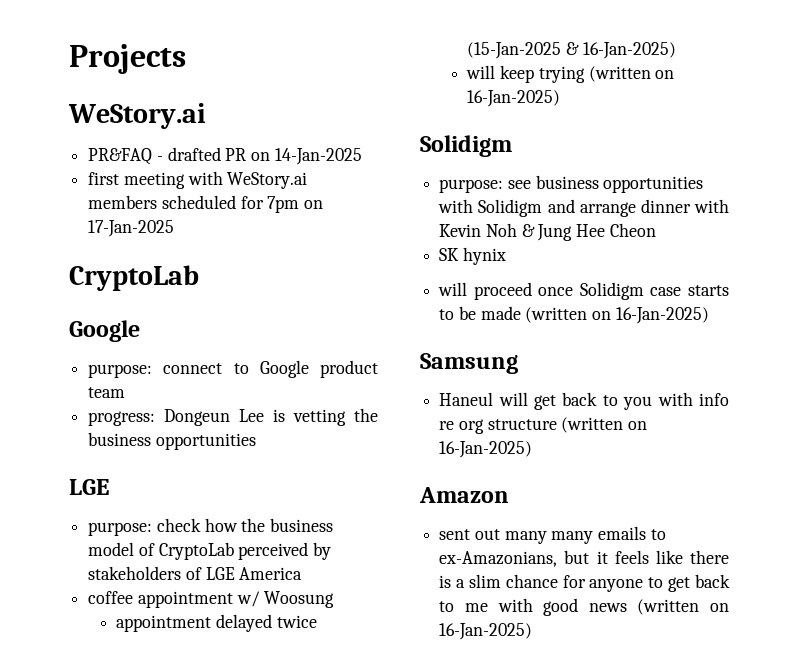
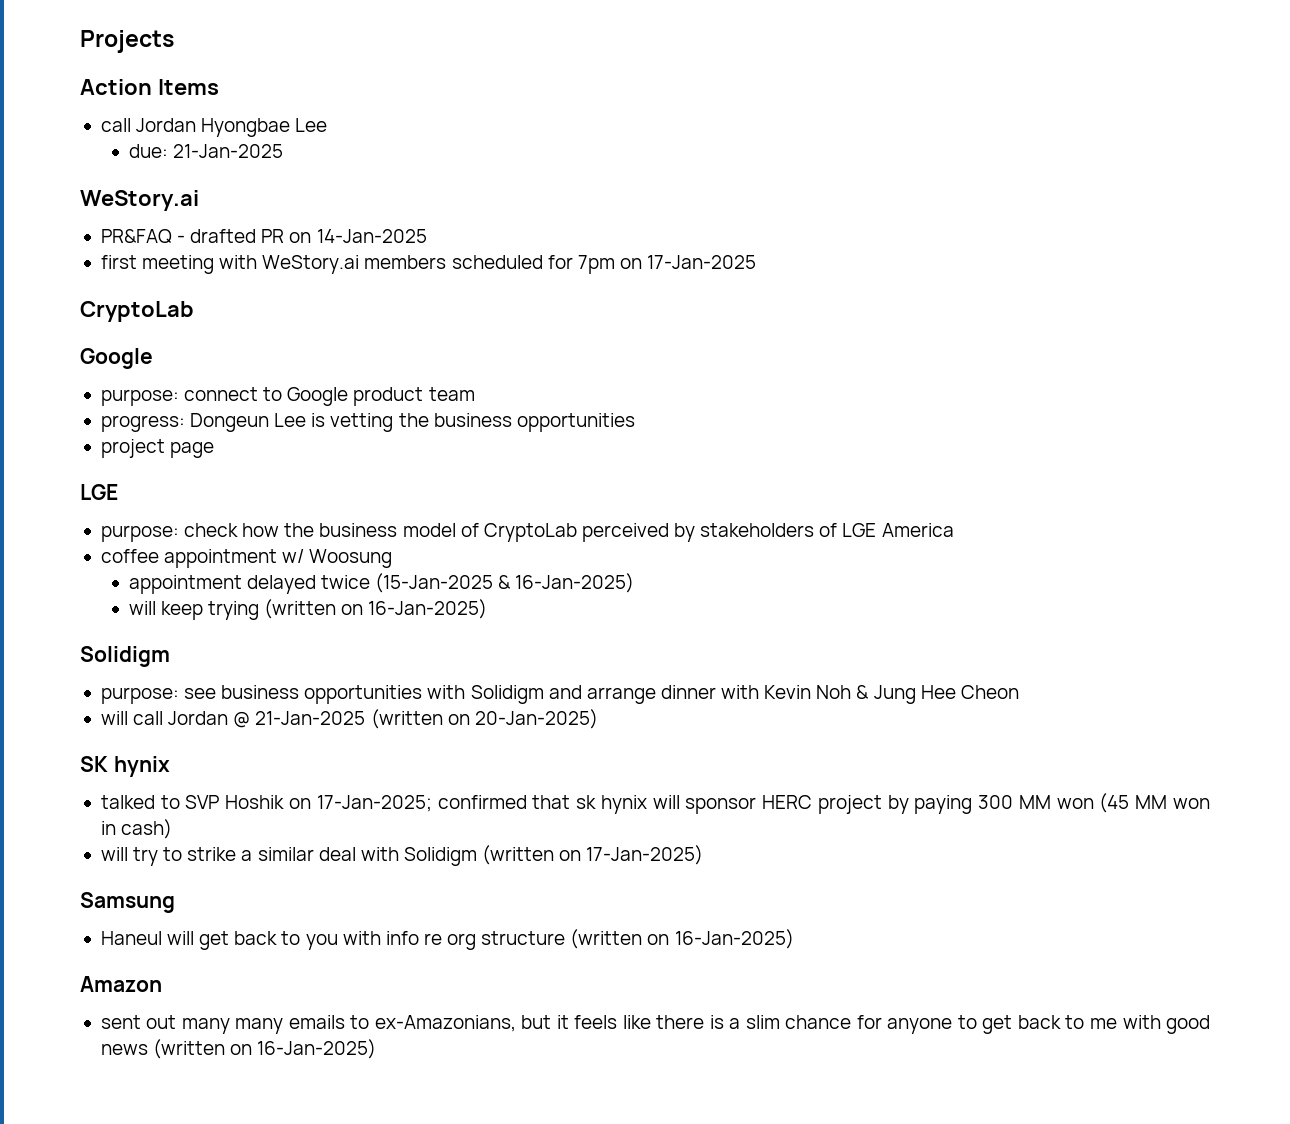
(186, 59) none -> [80,79,219,95] [100,118,328,137] [128,144,283,158] // Action Items // call Jordan Hyongbae Lee // due: 21-Jan-2025
(256, 441) none -> [100,439,215,458] // project page
[439,247,506,265] [438,282,729,300] [439,306,709,324] SK hynix // will proceed once Solidigm case starts to be made (written on 16-Jan-2025) -> [100,709,598,729] [80,756,170,777] [100,793,1210,814] [100,819,173,839] [100,845,704,866] will call Jordan @ 21-Jan-2025 (written on 20-Jan-2025) // SK hynix // talked to SVP Hoshik on 17-Jan-2025; confirmed that sk hynix will sponsor HERC project by paying 300 MM won (45 MM won in cash) // will try to strike a similar deal with Solidigm (written on 17-Jan-2025)

